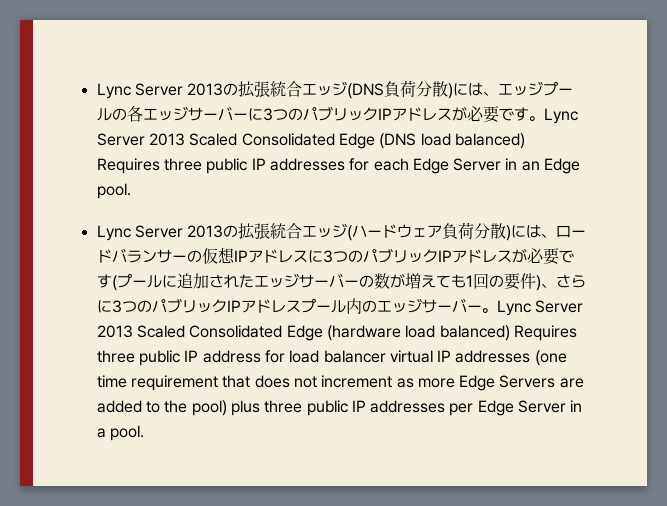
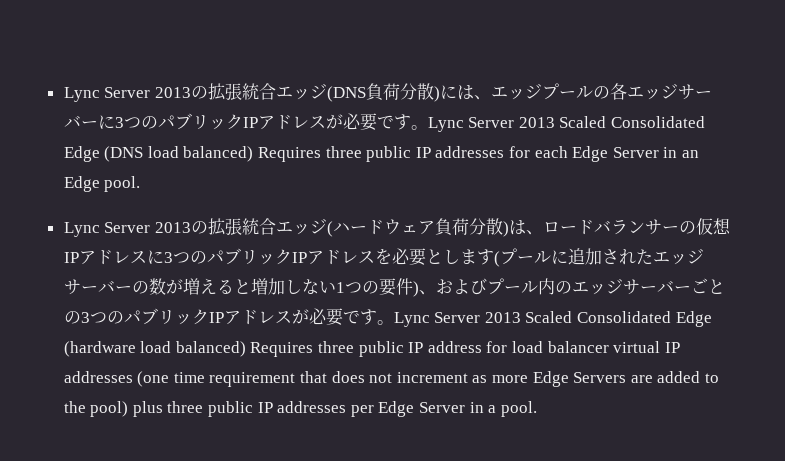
[511,225,527,238] に -> (509, 229) none
[511,248,574,265] が必要で -> [374,248,477,266] を必要としま
[435,273,586,291] [96,298,482,314] ても1回の要件)、さらに3つのパブリックIPアドレスプール内のエッジサーバー -> [216,278,725,297] [63,308,377,326] ると増加しない1つの要件)、およびプール内のエッジサーバーごとの3つのパブリックIPアドレスが必要です

